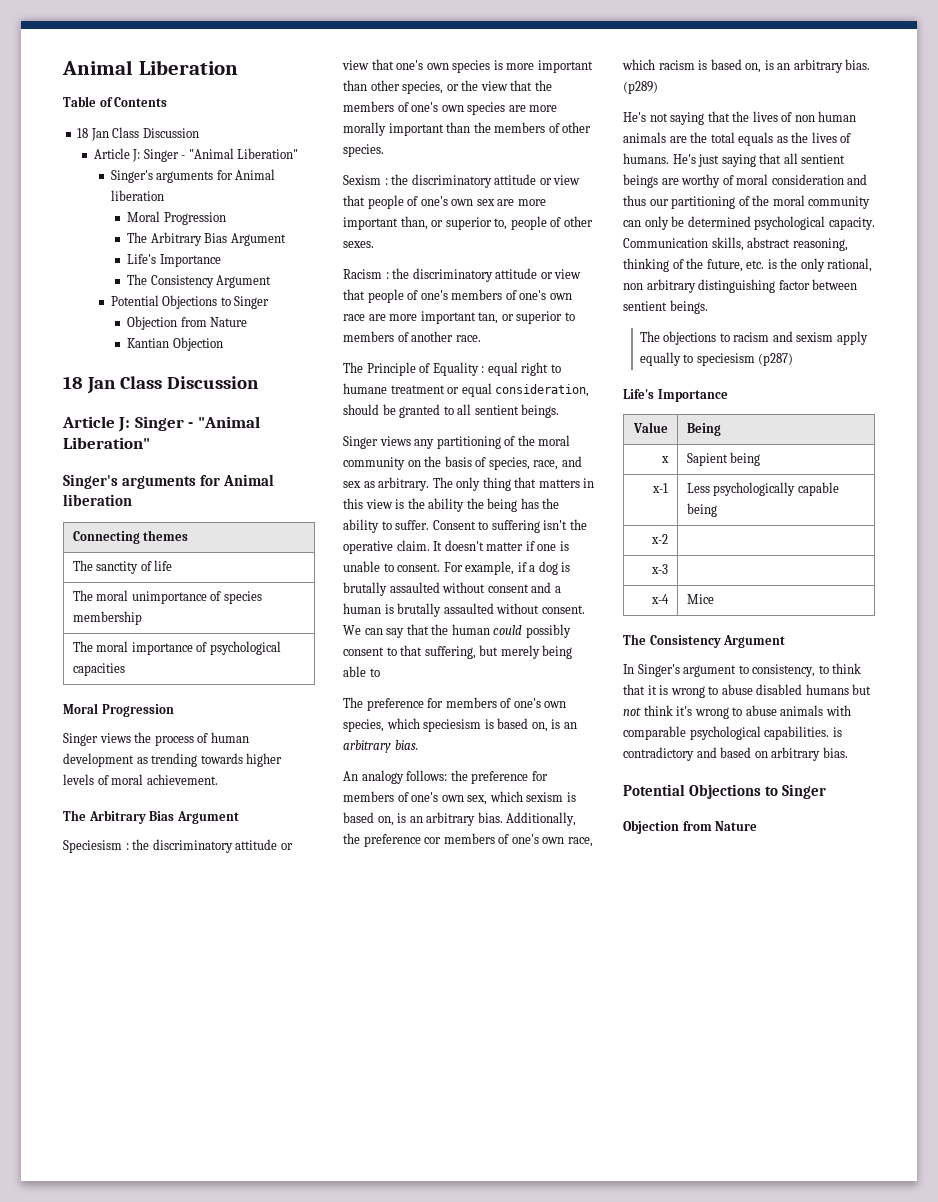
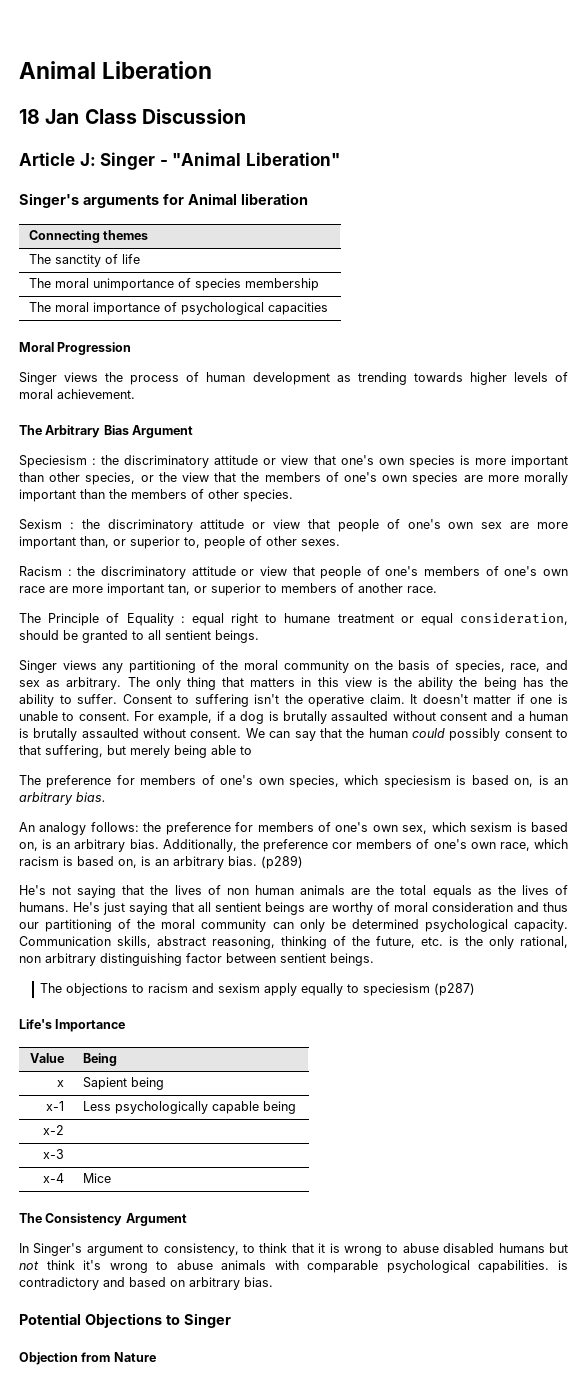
[63,96,168,107] [77,127,199,141] [93,148,299,162] [110,169,276,183] [110,190,164,201] [127,211,226,225] [127,232,286,246] [127,254,221,267] [127,274,272,288] [110,295,270,309] [127,316,248,330] [127,337,223,351] // Table of Contents // 18 Jan Class Discussion // Article J: Singer - "Animal Liberation" // Singer's arguments for Animal liberation // Moral Progression // The Arbitrary Bias Argument // Life's Importance // The Consistency Argument // Potential Objections to Singer // Objection from Nature // Kantian Objection -> (213, 70) none

